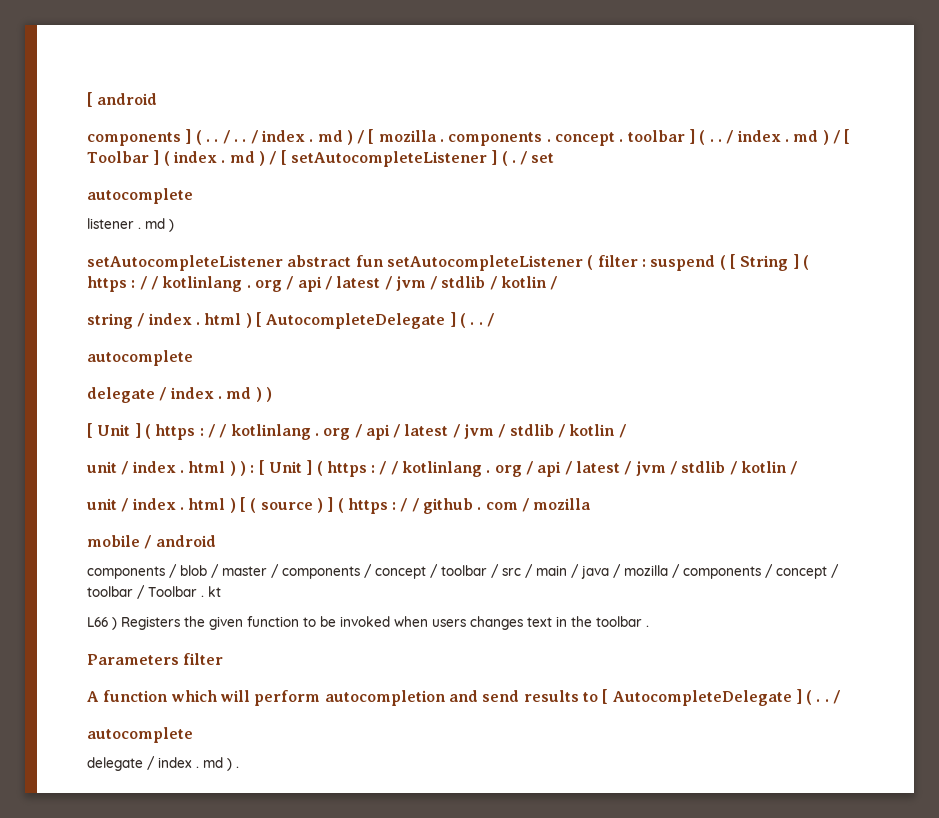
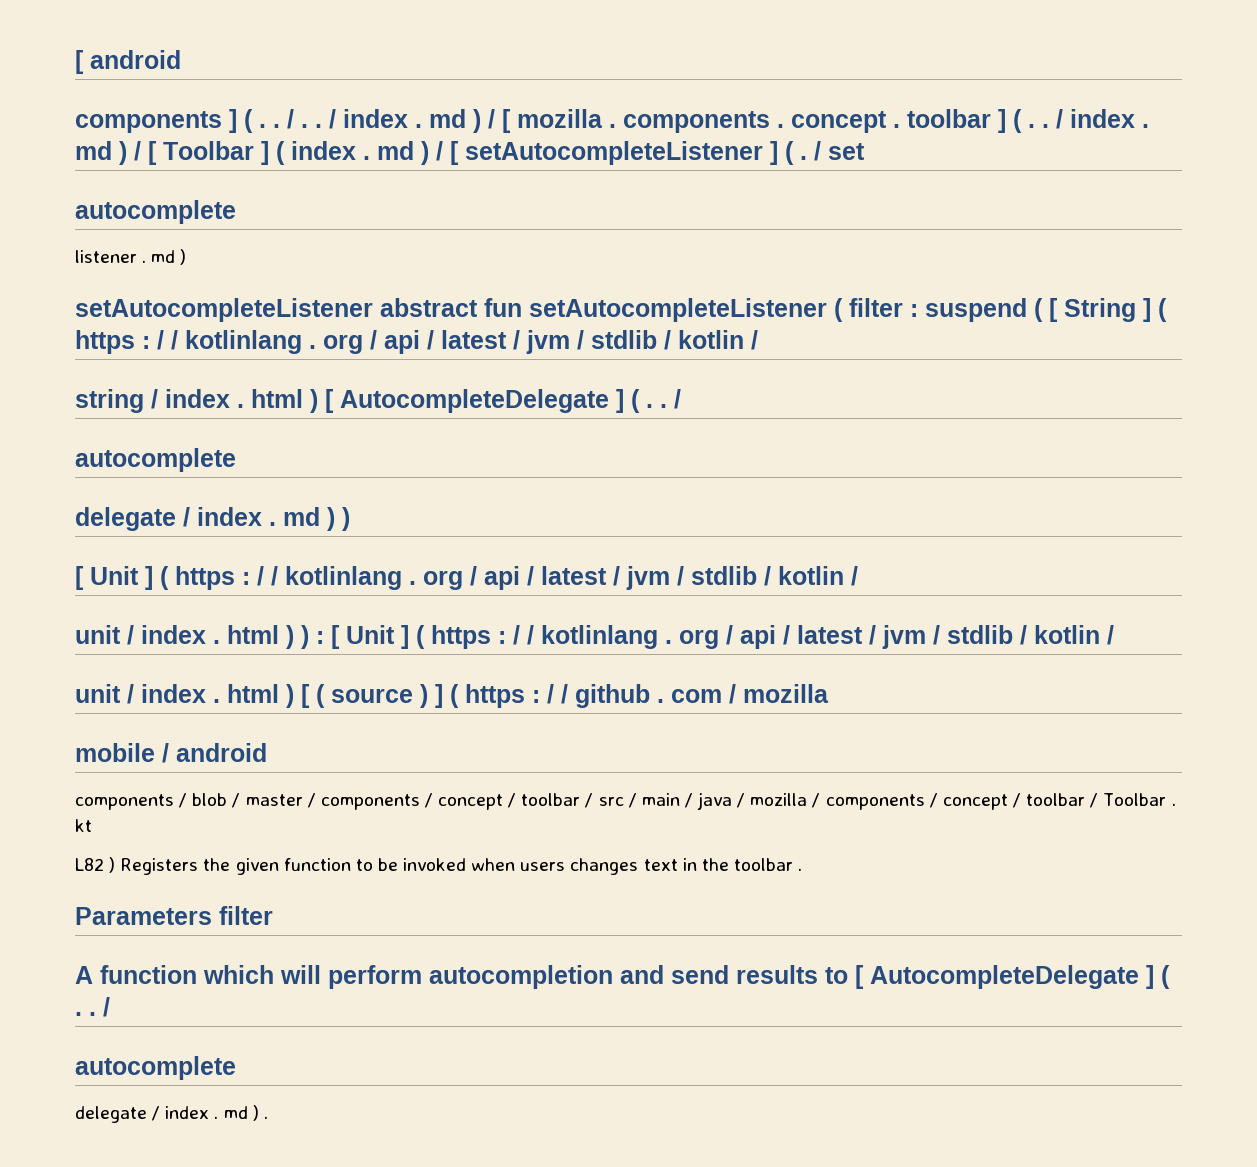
[87,617,108,627] L66 -> [75,858,104,871] L82

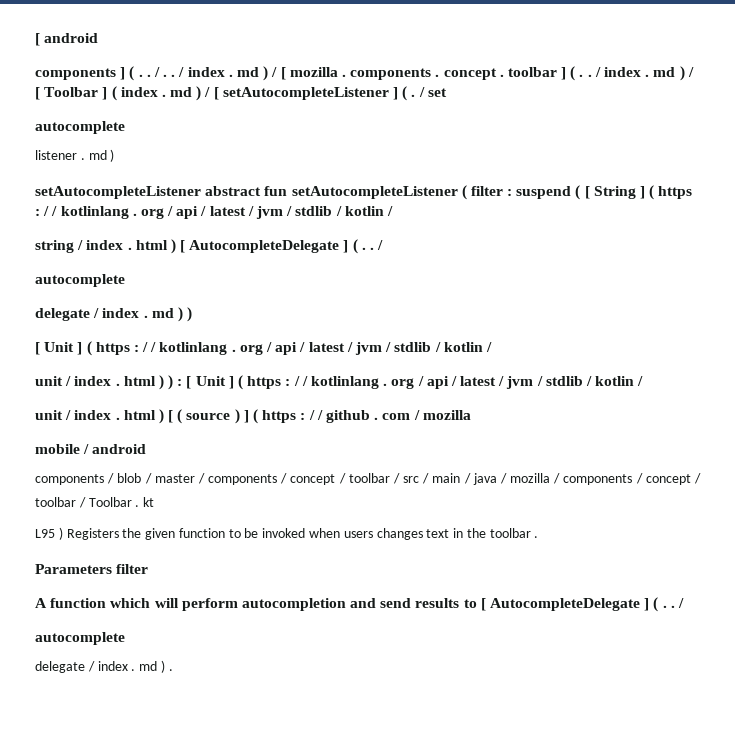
[75,858,104,871] L82 -> [35,529,55,538] L95

